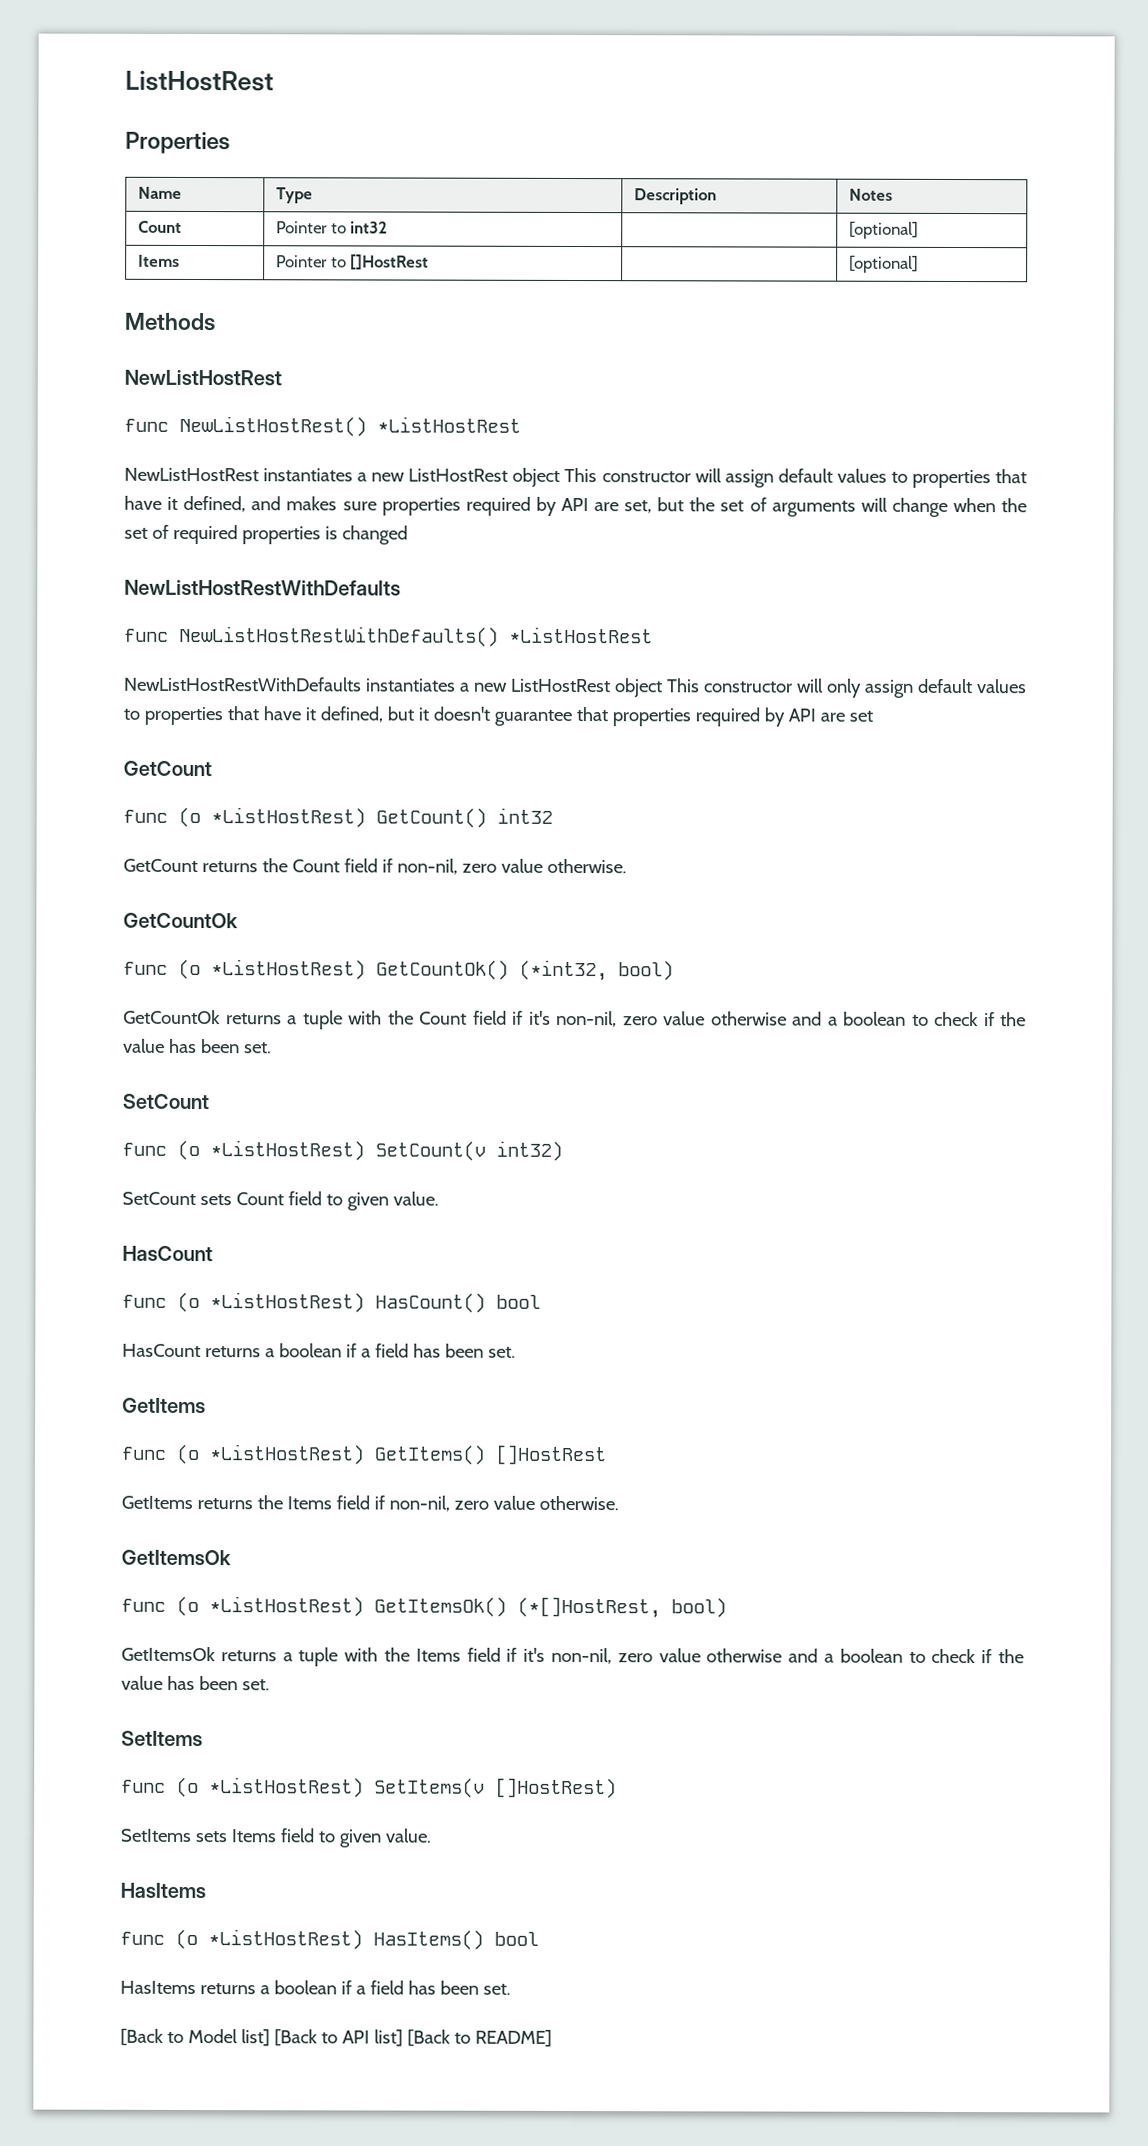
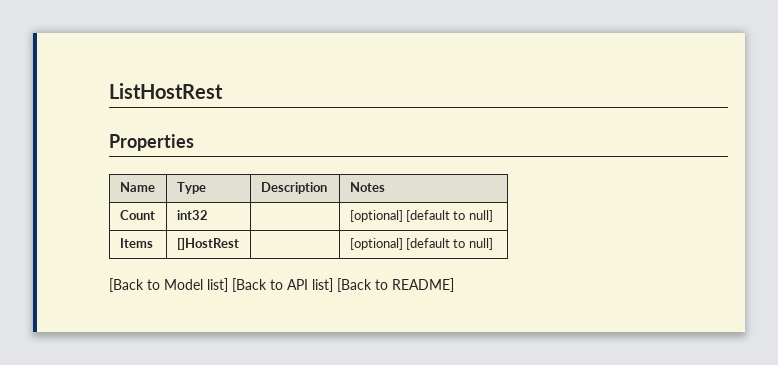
[276,221,347,234] Pointer to -> (155, 215) none
(920, 230) none -> [406,210,493,222] [default to null]
[276,255,347,268] Pointer to -> (153, 243) none
[124,312,215,332] [124,369,282,386] [124,415,521,437] [124,467,1027,489] [124,495,1028,517] [124,524,408,545] [124,579,401,596] [124,625,653,647] [123,676,1027,698] [123,706,873,727] [123,760,212,777] [123,806,553,828] [123,858,627,875] [123,912,238,929] [123,958,674,982] [123,1009,1026,1030] [123,1038,272,1054] [122,1093,209,1110] [122,1139,563,1161] [122,1191,439,1211] [122,1245,213,1262] [122,1291,541,1313] [122,1343,516,1358] [122,1397,206,1414] [121,1443,607,1466] [121,1495,619,1512] [121,1549,231,1566] [121,1595,727,1619] [121,1646,1024,1667] [121,1675,270,1691] [121,1730,203,1747] [121,1776,617,1799] [120,1828,432,1848] [120,1882,206,1899] [120,1928,539,1950] [120,1980,511,1995] // Methods // NewListHostRest // func NewListHostRest() *ListHostRest // NewListHostRest instantiates a new ListHostRest object This constructor will assign default values to properties that have it defined, and makes sure properties required by API are set, but the set of arguments will change when the set of required properties is changed // NewListHostRestWithDefaults // func NewListHostRestWithDefaults() *ListHostRest // NewListHostRestWithDefaults instantiates a new ListHostRest object This constructor will only assign default values to properties that have it defined, but it doesn't guarantee that properties required by API are set // GetCount // func (o *ListHostRest) GetCount() int32 // GetCount returns the Count field if non-nil, zero value otherwise. // GetCountOk // func (o *ListHostRest) GetCountOk() (*int32, bool) // GetCountOk returns a tuple with the Count field if it's non-nil, zero value otherwise and a boolean to check if the value has been set. // SetCount // func (o *ListHostRest) SetCount(v int32) // SetCount sets Count field to given value. // HasCount // func (o *ListHostRest) HasCount() bool // HasCount returns a boolean if a field has been set. // GetItems // func (o *ListHostRest) GetItems() []HostRest // GetItems returns the Items field if non-nil, zero value otherwise. // GetItemsOk // func (o *ListHostRest) GetItemsOk() (*[]HostRest, bool) // GetItemsOk returns a tuple with the Items field if it's non-nil, zero value otherwise and a boolean to check if the value has been set. // SetItems // func (o *ListHostRest) SetItems(v []HostRest) // SetItems sets Items field to given value. // HasItems // func (o *ListHostRest) HasItems() bool // HasItems returns a boolean if a field has been set. -> [406,238,493,250] [default to null]

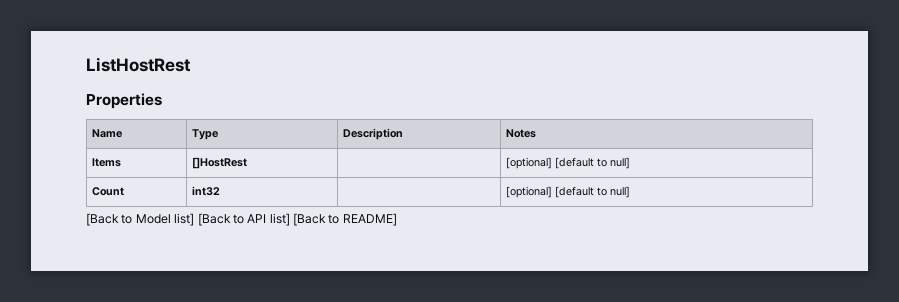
[119,210,155,220] [176,210,208,220] [349,210,493,222] [119,238,153,248] [176,238,239,250] Count | int32 | | [optional] [default to null] // Items | []HostRest -> [91,158,121,167] [191,157,247,169] [505,157,630,169] [91,187,124,196] [191,186,220,196] Items | []HostRest | | [optional] [default to null] // Count | int32

